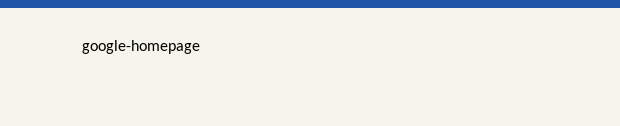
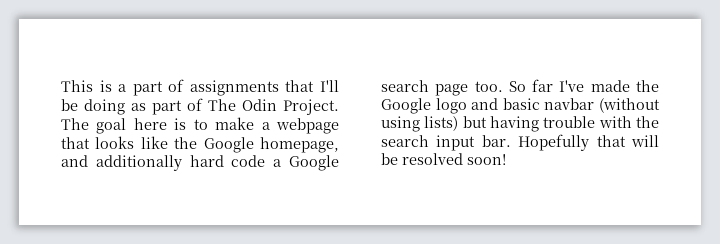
[82,40,200,54] google-homepage -> [61,79,339,96] [61,98,339,115] [61,117,339,134] [61,136,339,153] [61,155,339,171] [381,79,659,96] [381,98,660,114] [381,116,659,132] [381,134,659,151] [381,153,506,165] This is a part of assignments that I'll be doing as part of The Odin Project. The goal here is to make a webpage that looks like the Google homepage, and additionally hard code a Google search page too. So far I've made the Google logo and basic navbar (without using lists) but having trouble with the search input bar. Hopefully that will be resolved soon!

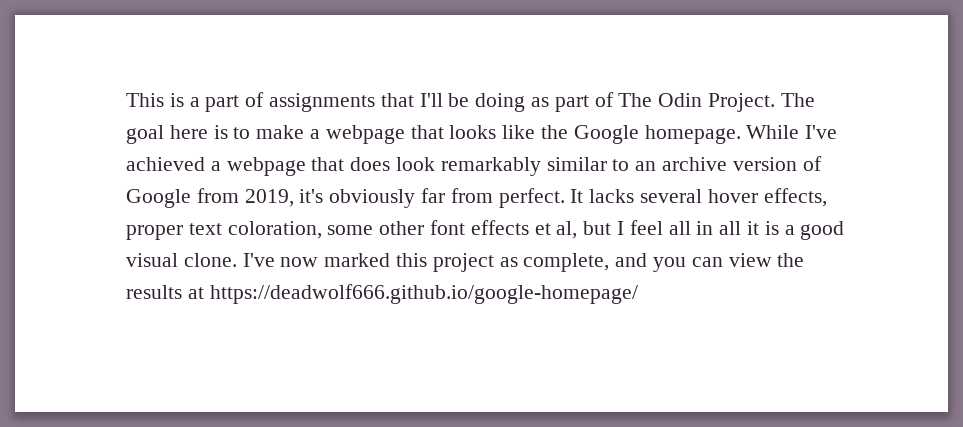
[260,137,339,153] [61,155,339,171] [381,79,659,96] [381,98,660,114] [381,116,659,132] [381,134,659,151] [381,153,506,165] homepage, and additionally hard code a Google search page too. So far I've made the Google logo and basic navbar (without using lists) but having trouble with the search input bar. Hopefully that will be resolved soon! -> [644,125,838,144] [126,156,822,176] [126,188,827,208] [126,220,845,240] [126,253,805,272] [126,284,638,304] homepage. While I've achieved a webpage that does look remarkably similar to an archive version of Google from 2019, it's obviously far from perfect. It lacks several hover effects, proper text coloration, some other font effects et al, but I feel all in all it is a good visual clone. I've now marked this project as complete, and you can view the results at https://deadwolf666.github.io/google-homepage/

